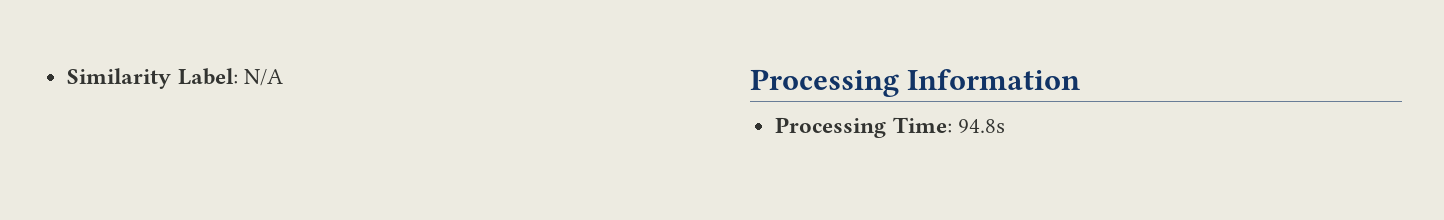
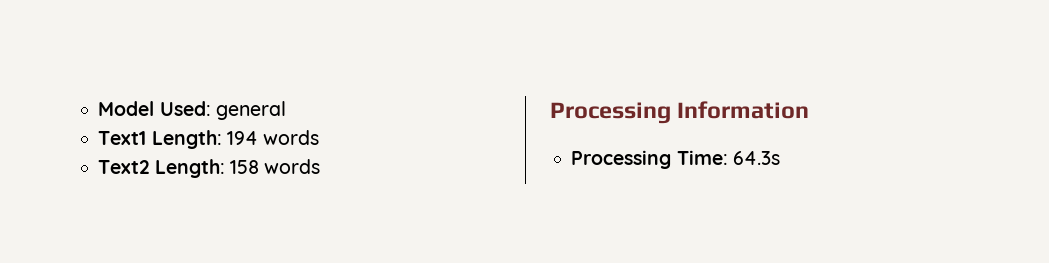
[67,68,283,89] Similarity Label: N/A -> [98,101,286,120] [98,130,320,149] [98,159,321,178] Model Used: general // Text1 Length: 194 words // Text2 Length: 158 words
[957,119,1005,133] 94.8s -> [732,151,780,165] 64.3s

